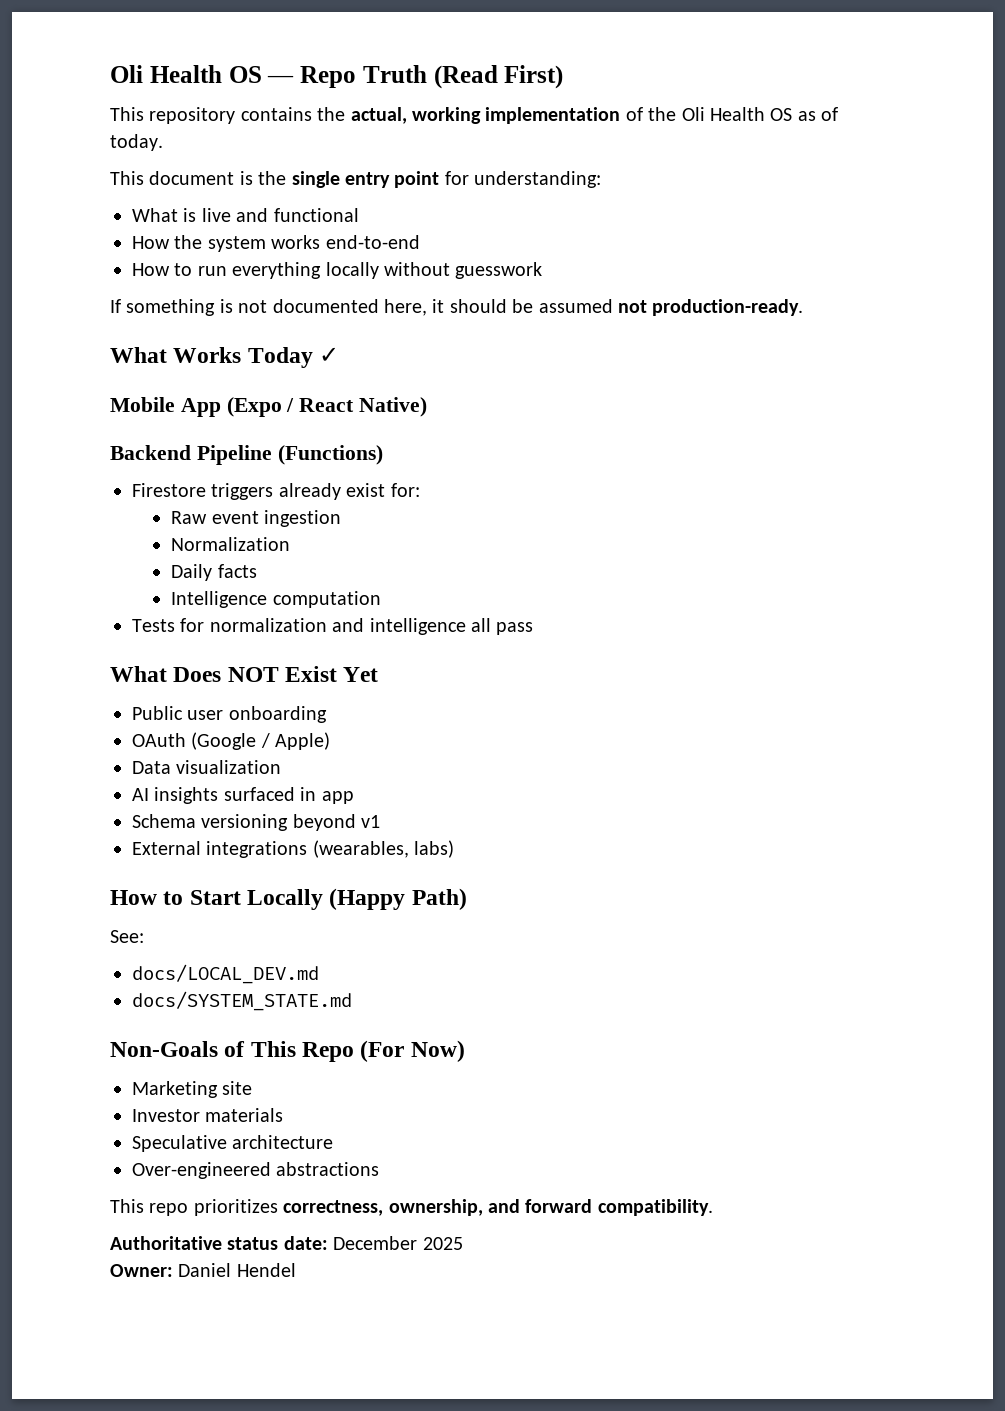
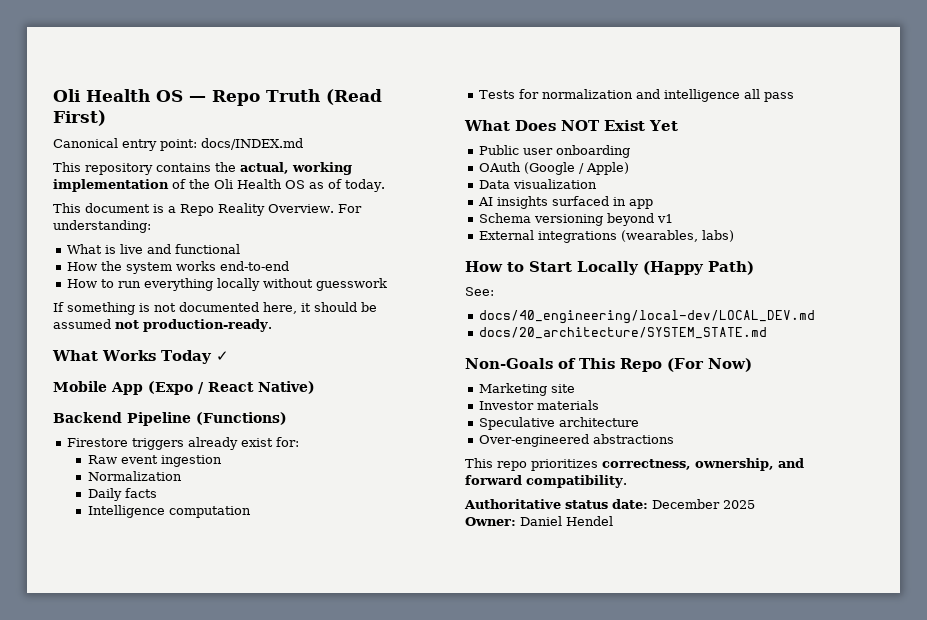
(564, 77) none -> [53,138,303,151] // Canonical entry point: docs/INDEX.md
[258,171,469,188] the single entry point for -> [168,203,362,216] a Repo Reality Overview. For
[132,964,319,984] [132,991,352,1011] docs/LOCAL_DEV.md // docs/SYSTEM_STATE.md -> [479,310,816,324] [479,327,768,339] docs/40_engineering/local-dev/LOCAL_DEV.md // docs/20_architecture/SYSTEM_STATE.md

